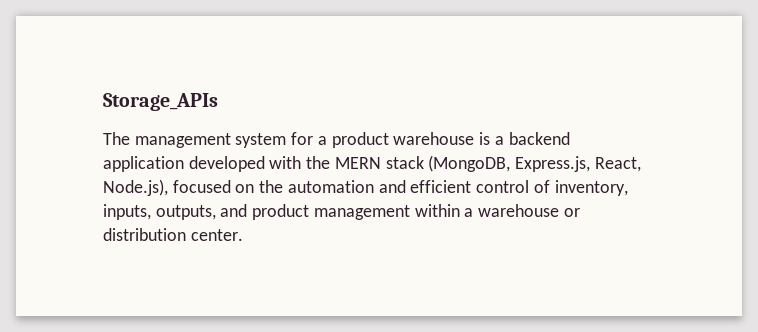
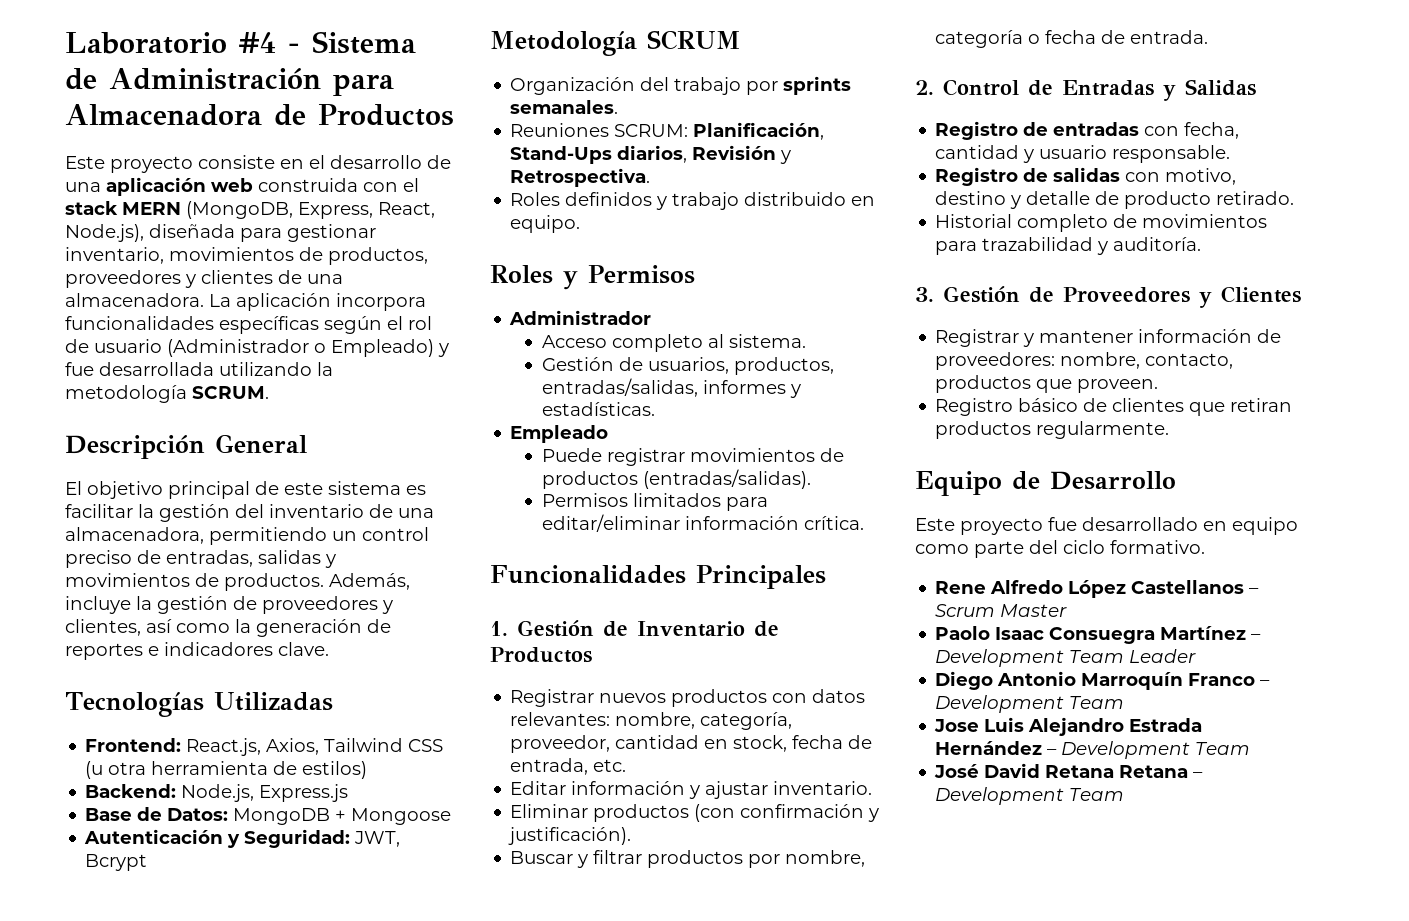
[103,93,218,111] [103,132,570,148] [103,155,641,172] [103,179,628,196] [103,204,580,220] [103,228,243,241] Storage_APIs // The management system for a product warehouse is a backend application developed with the MERN stack (MongoDB, Express.js, React, Node.js), focused on the automation and efficient control of inventory, inputs, outputs, and product management within a warehouse or distribution center. -> [65,31,416,54] [65,68,394,96] [65,104,454,126] [65,155,451,173] [65,177,419,196] [65,201,435,219] [65,224,376,242] [65,247,428,265] [65,270,343,288] [65,293,426,311] [65,316,432,334] [65,339,449,357] [65,362,333,376] [65,385,269,403] [65,434,307,459] [65,481,426,499] [65,504,434,522] [65,527,429,545] [65,550,336,568] [65,573,410,591] [65,596,393,614] [65,619,391,637] [65,642,329,660] [65,692,333,717] [85,738,444,756] [85,761,368,779] [85,784,349,802] [85,807,452,825] [84,829,401,848] [85,854,148,871] [490,30,741,56] [510,76,852,95] [510,100,619,114] [510,122,825,140] [510,145,792,164] [510,168,651,187] [510,192,876,210] [510,215,581,233] [490,265,695,290] [509,310,652,325] [542,334,807,352] [542,357,835,375] [542,378,802,398] [542,402,656,416] [510,425,609,443] [542,448,845,466] [542,469,812,489] [542,493,769,511] [542,514,865,532] [490,565,826,589] [490,620,779,637] [490,647,592,663] [510,689,866,707] [510,712,793,730] [510,735,873,753] [510,758,627,775] [510,781,873,799] [510,804,880,822] [508,827,632,845] [510,850,866,868] [935,30,1209,48] [915,79,1256,101] [935,121,1240,140] [935,145,1231,163] [935,167,1237,186] [935,191,1295,209] [935,214,1268,232] [935,237,1202,255] [915,286,1301,308] [935,329,1282,347] [935,352,1234,370] [935,375,1159,393] [935,398,1293,416] [935,421,1170,439] [915,471,1176,496] [915,517,1298,535] [915,540,1205,558] [935,580,1260,598] [935,604,1068,617] [935,626,1262,644] [935,649,1197,667] [935,671,1271,690] [935,695,1125,713] [934,717,1203,736] [935,741,1251,759] [934,763,1204,778] [935,787,1125,805] Laboratorio #4 - Sistema de Administración para Almacenadora de Productos // Este proyecto consiste en el desarrollo de una aplicación web construida con el stack MERN (MongoDB, Express, React, Node.js), diseñada para gestionar inventario, movimientos de productos, proveedores y clientes de una almacenadora. La aplicación incorpora funcionalidades específicas según el rol de usuario (Administrador o Empleado) y fue desarrollada utilizando la metodología SCRUM. // Descripción General // El objetivo principal de este sistema es facilitar la gestión del inventario de una almacenadora, permitiendo un control preciso de entradas, salidas y movimientos de productos. Además, incluye la gestión de proveedores y clientes, así como la generación de reportes e indicadores clave. // Tecnologías Utilizadas // Frontend: React.js, Axios, Tailwind CSS (u otra herramienta de estilos) // Backend: Node.js, Express.js // Base de Datos: MongoDB + Mongoose // Autenticación y Seguridad: JWT, Bcrypt // Metodología SCRUM // Organización del trabajo por sprints semanales. // Reuniones SCRUM: Planificación, Stand-Ups diarios, Revisión y Retrospectiva. // Roles definidos y trabajo distribuido en equipo. // Roles y Permisos // Administrador // Acceso completo al sistema. // Gestión de usuarios, productos, entradas/salidas, informes y estadísticas. // Empleado // Puede registrar movimientos de productos (entradas/salidas). // Permisos limitados para editar/eliminar información crítica. // Funcionalidades Principales // 1. Gestión de Inventario de Productos // Registrar nuevos productos con datos relevantes: nombre, categoría, proveedor, cantidad en stock, fecha de entrada, etc. // Editar información y ajustar inventario. // Eliminar productos (con confirmación y justificación). // Buscar y filtrar productos por nombre, categoría o fecha de entrada. // 2. Control de Entradas y Salidas // Registro de entradas con fecha, cantidad y usuario responsable. // Registro de salidas con motivo, destino y detalle de producto retirado. // Historial completo de movimientos para trazabilidad y auditoría. // 3. Gestión de Proveedores y Clientes // Registrar y mantener información de proveedores: nombre, contacto, productos que proveen. // Registro básico de clientes que retiran productos regularmente. // Equipo de Desarrollo // Este proyecto fue desarrollado en equipo como parte del ciclo formativo. // Rene Alfredo López Castellanos – Scrum Master // Paolo Isaac Consuegra Martínez – Development Team Leader // Diego Antonio Marroquín Franco – Development Team // Jose Luis Alejandro Estrada Hernández – Development Team // José David Retana Retana – Development Team

